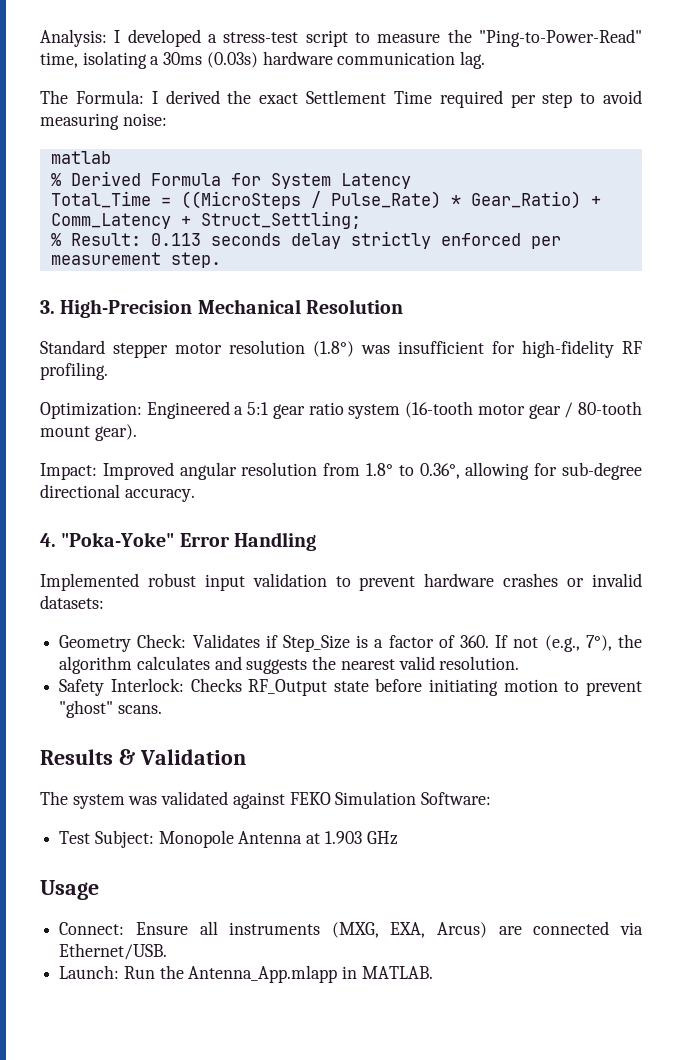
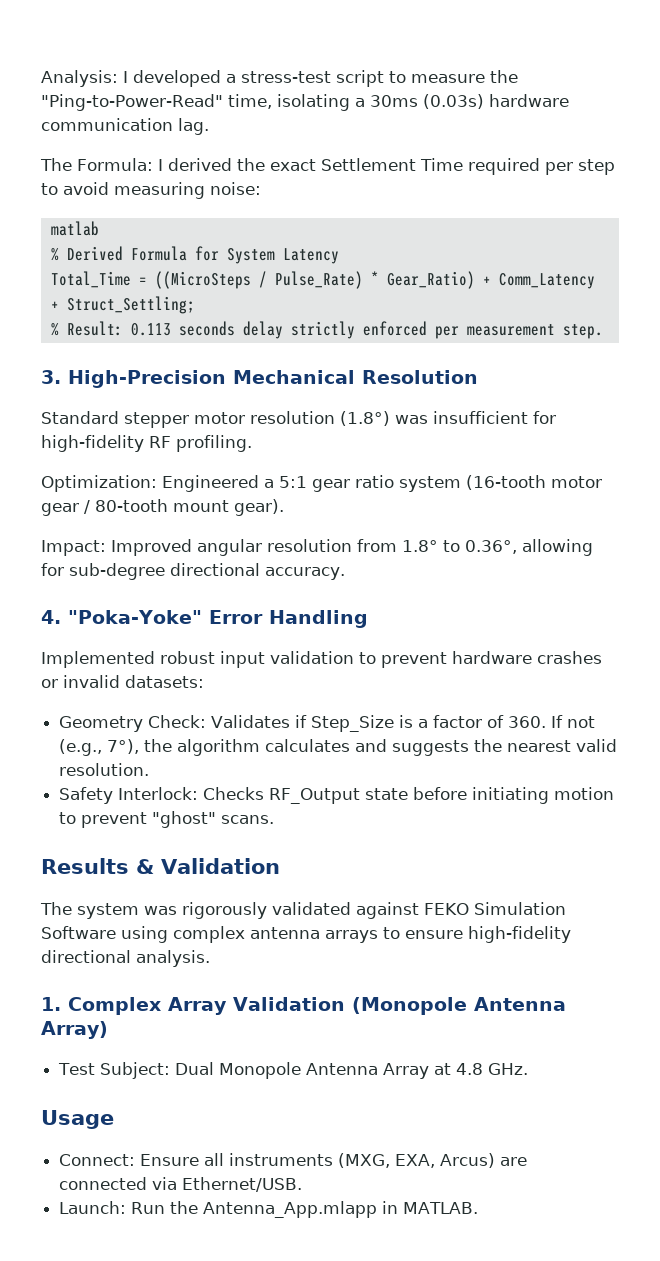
(158, 800) none -> [182,902,267,919] rigorously
[421,792,492,805] Software: -> [41,926,571,943] [41,950,210,967] [41,997,566,1015] [41,1021,108,1039] Software using complex antenna arrays to ensure high-fidelity directional analysis. // 1. Complex Array Validation (Monopole Antenna Array)
(154, 839) none -> [175,1062,215,1075] Dual
[306,831,398,845] at 1.903 GHz -> [383,1063,529,1079] Array at 4.8 GHz.

